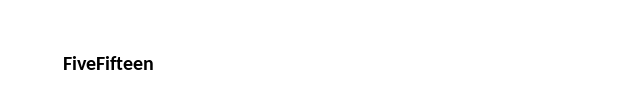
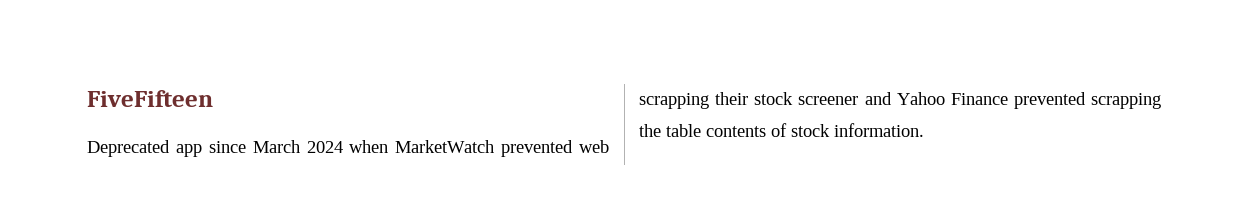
(154, 63) none -> [87,140,609,157] [639,92,1161,109] [639,123,924,137] // Deprecated app since March 2024 when MarketWatch prevented web scrapping their stock screener and Yahoo Finance prevented scrapping the table contents of stock information.

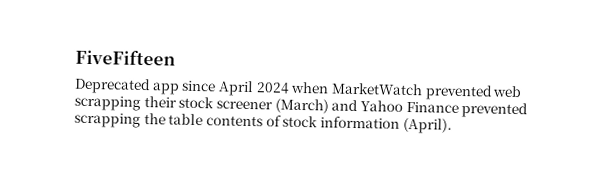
[252,140,300,153] March -> [217,80,254,97] April
(859, 100) none -> [274,98,329,114] (March)
[834,123,924,137] information. -> [319,116,452,134] information (April).

